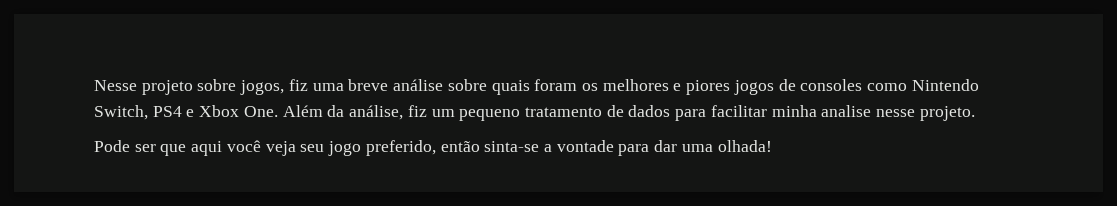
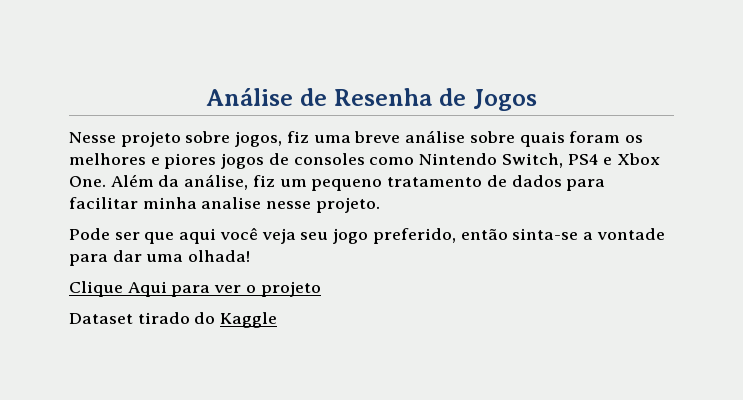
(94, 85) none -> [206,88,537,111] Análise de Resenha de Jogos //
(772, 146) none -> [69,281,321,297] [69,312,278,328] // Clique Aqui para ver o projeto // Dataset tirado do Kaggle

